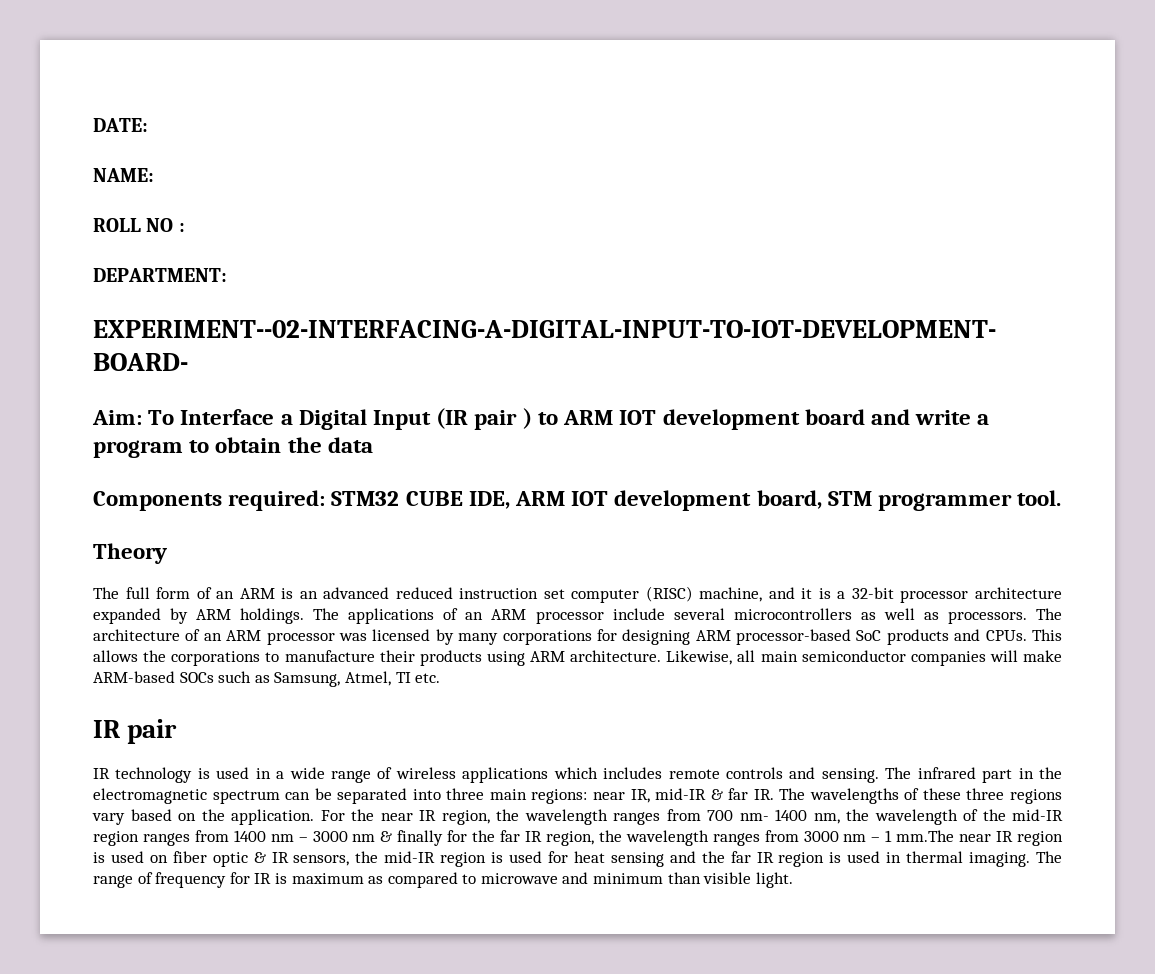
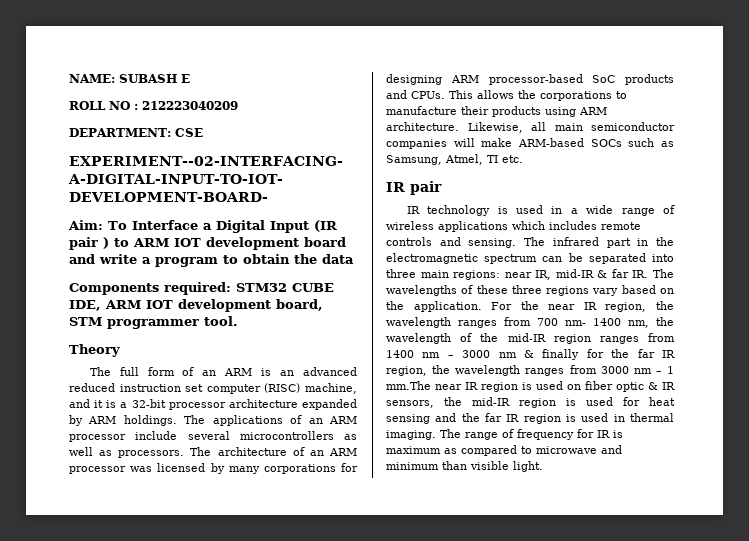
[93,118,148,132] DATE: // -> (69, 78) none
(154, 175) none -> [119,74,190,83] SUBASH E
(185, 227) none -> [142,101,238,110] 212223040209
(227, 275) none -> [175,128,203,137] CSE

